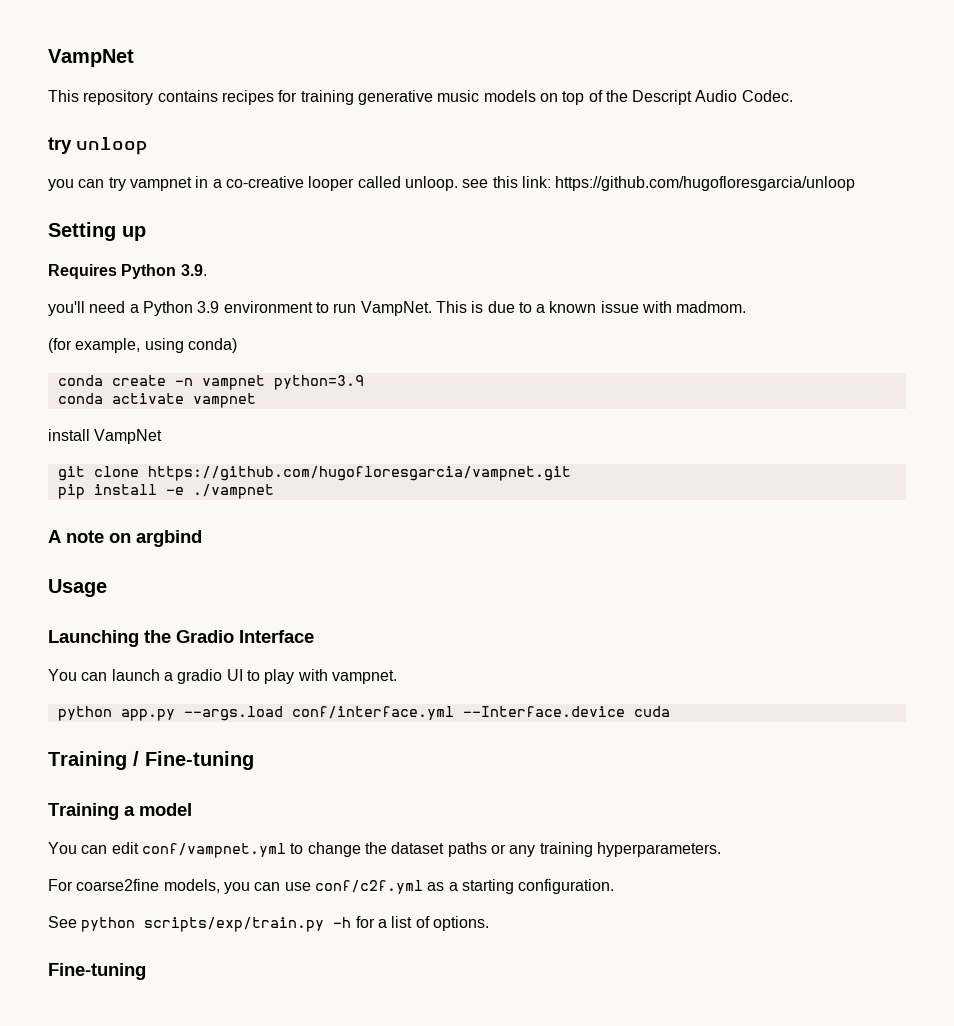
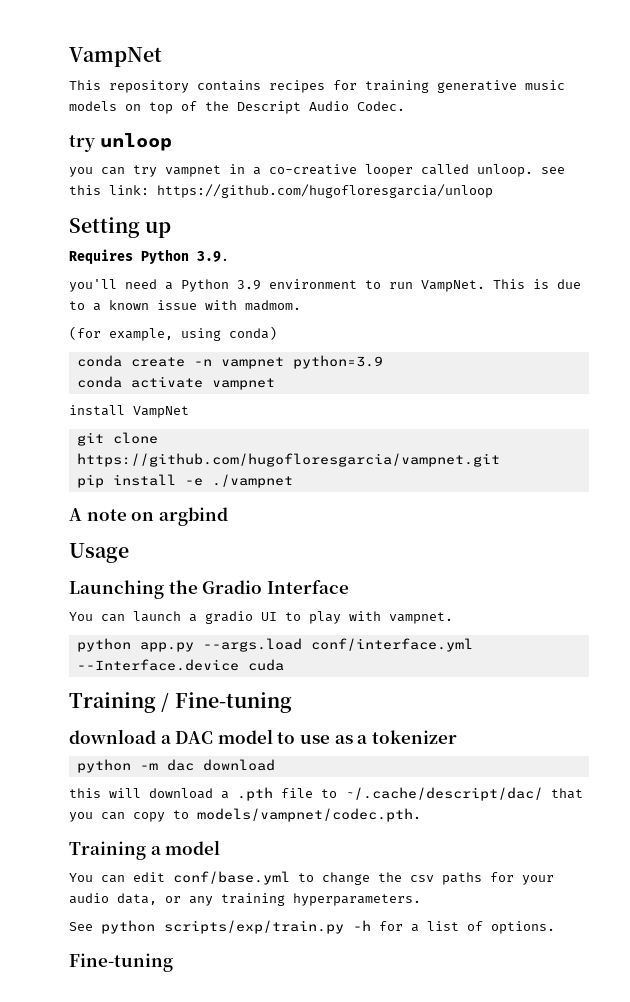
(254, 760) none -> [69,729,457,744] [76,759,275,773] [69,787,583,801] [69,808,421,822] // download a DAC model to use as a tokenizer // python -m dac download // this will download a .pth file to ~/.cache/descript/dac/ that you can copy to models/vampnet/codec.pth.
[141,843,286,858] conf/vampnet.yml -> [173,871,290,885] conf/base.yml
[391,842,721,857] [48,879,615,894] dataset paths or any training hyperparameters. // For coarse2fine models, you can use conf/c2f.yml as a starting configuration. -> [410,872,554,885] [69,893,421,906] csv paths for your audio data, or any training hyperparameters.

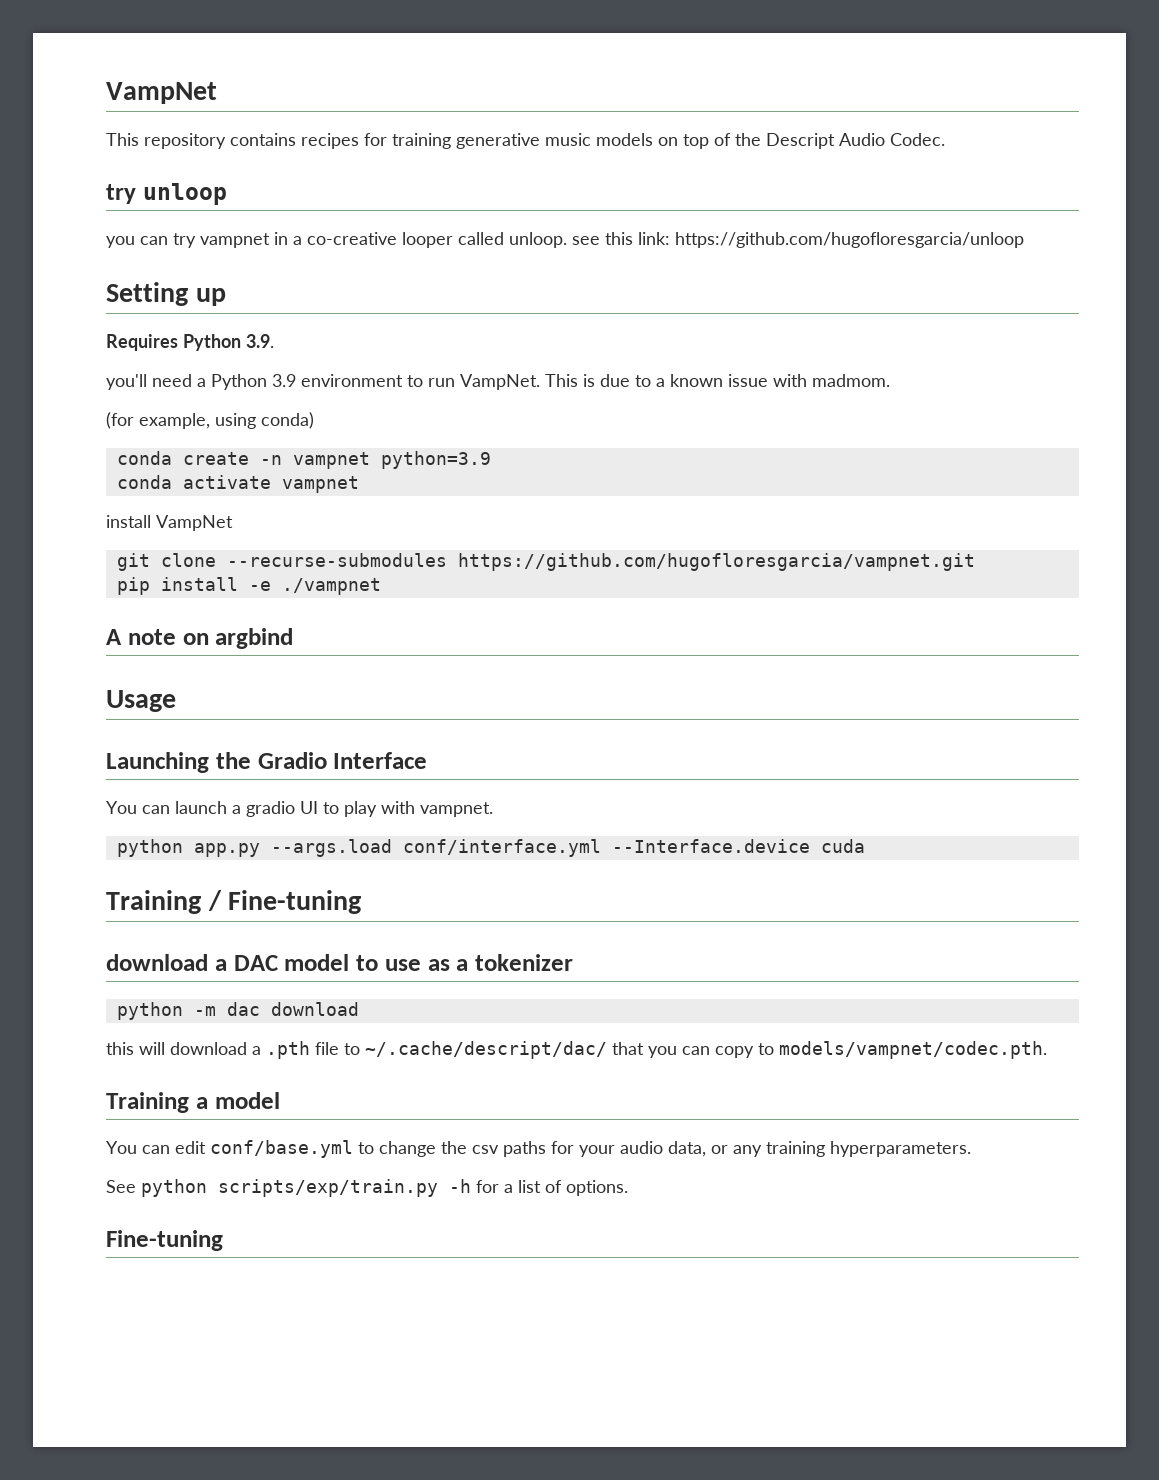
(158, 438) none -> [226,553,447,567] --recurse-submodules

